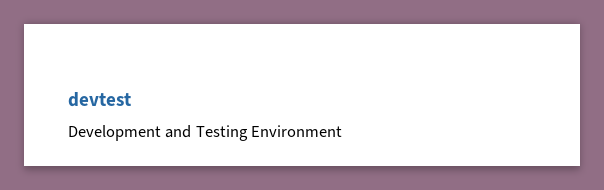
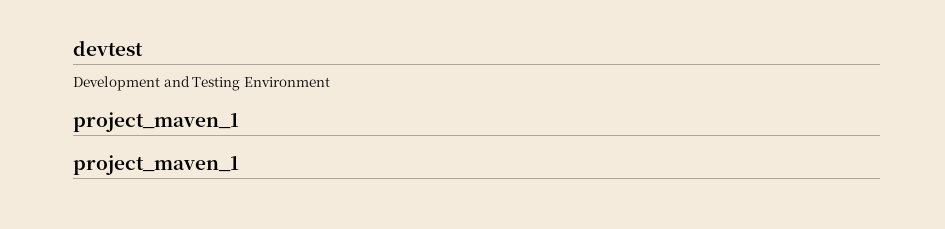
(343, 131) none -> [73,112,239,132] [73,155,239,175] // project_maven_1 // project_maven_1

